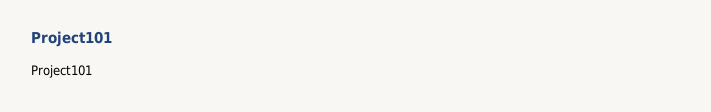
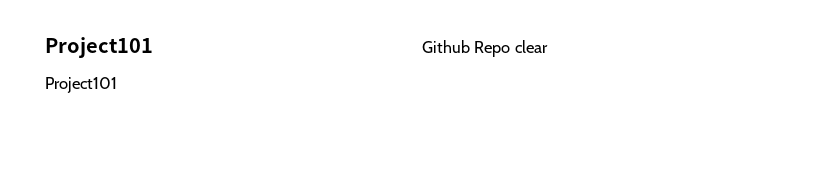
(92, 71) none -> [422,40,548,57] // Github Repo clear

